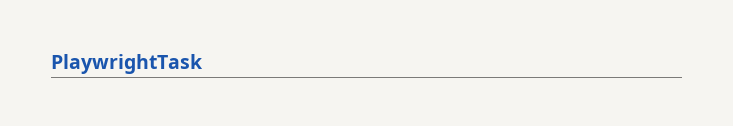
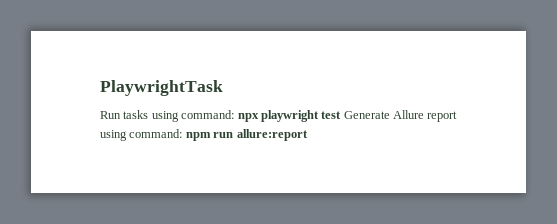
(203, 64) none -> [100,110,458,122] [100,129,308,141] // Run tasks using command: npx playwright test Generate Allure report using command: npm run allure:report

